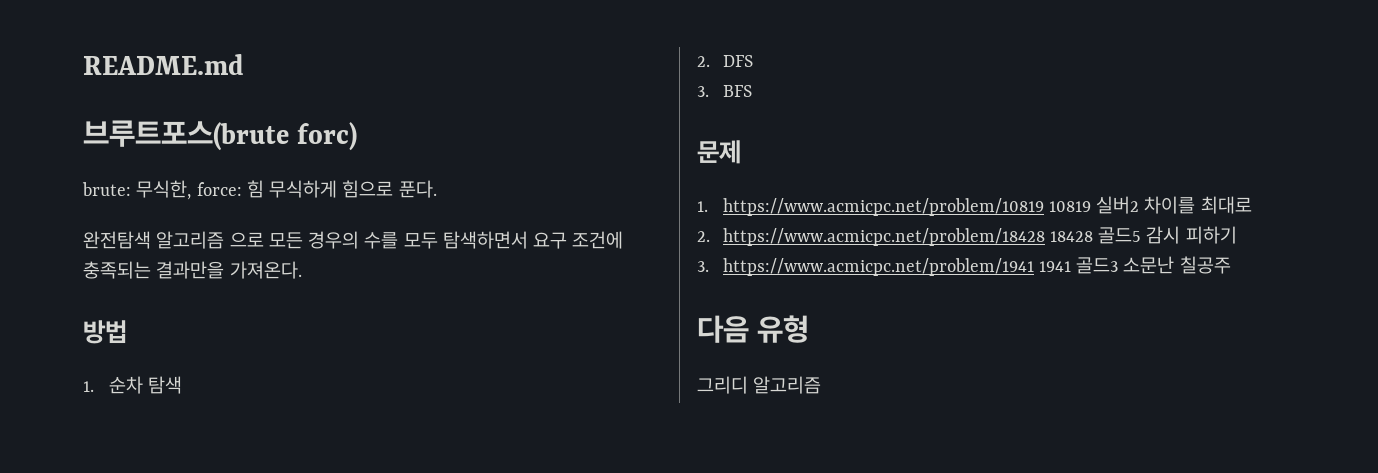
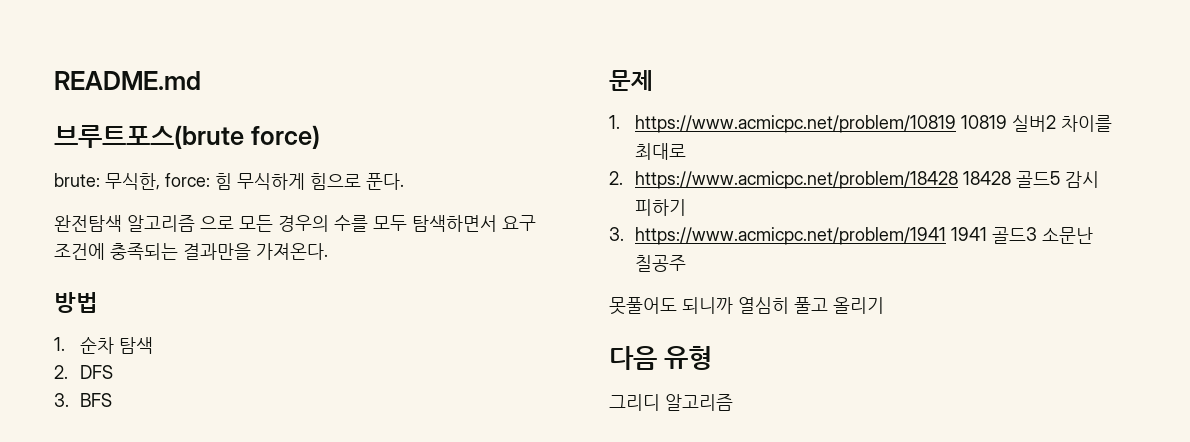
[297,122,358,151] forc) -> [250,125,320,149] force)
(1231, 265) none -> [609,297,884,315] // 못풀어도 되니까 열심히 풀고 올리기

